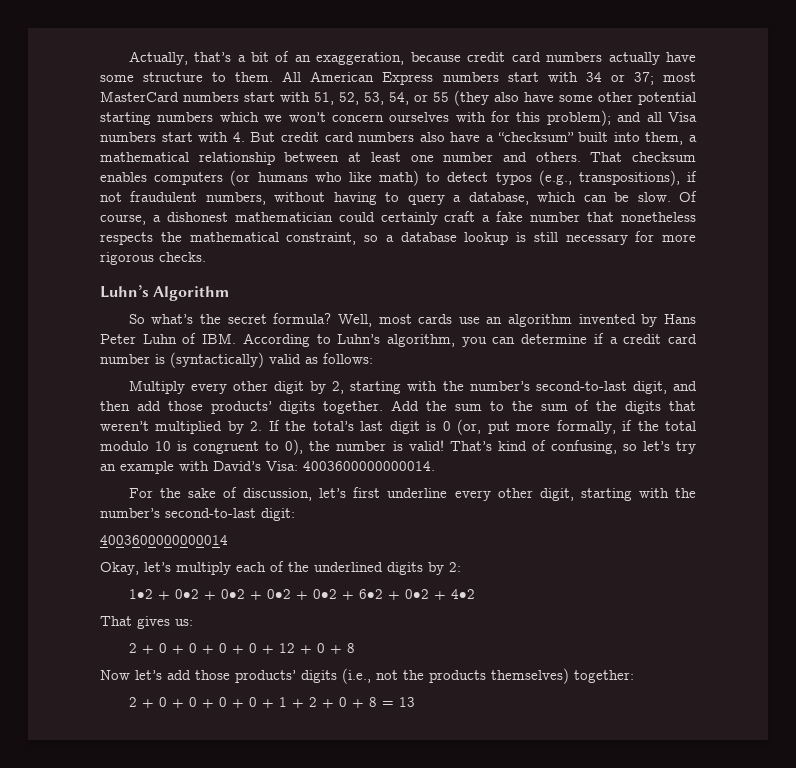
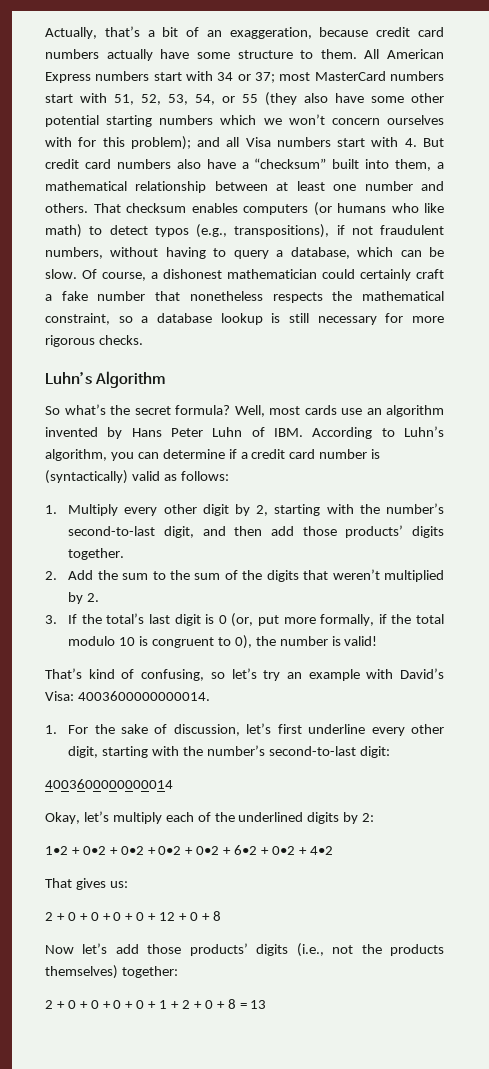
(373, 358) none -> [45,505,57,514] 1.
(384, 407) none -> [45,571,57,580] // 2.
(263, 426) none -> [45,615,57,624] // 3.
(444, 445) none -> (378, 641) //
(435, 466) none -> [45,725,57,734] 1.

